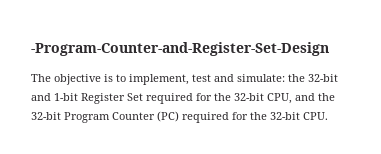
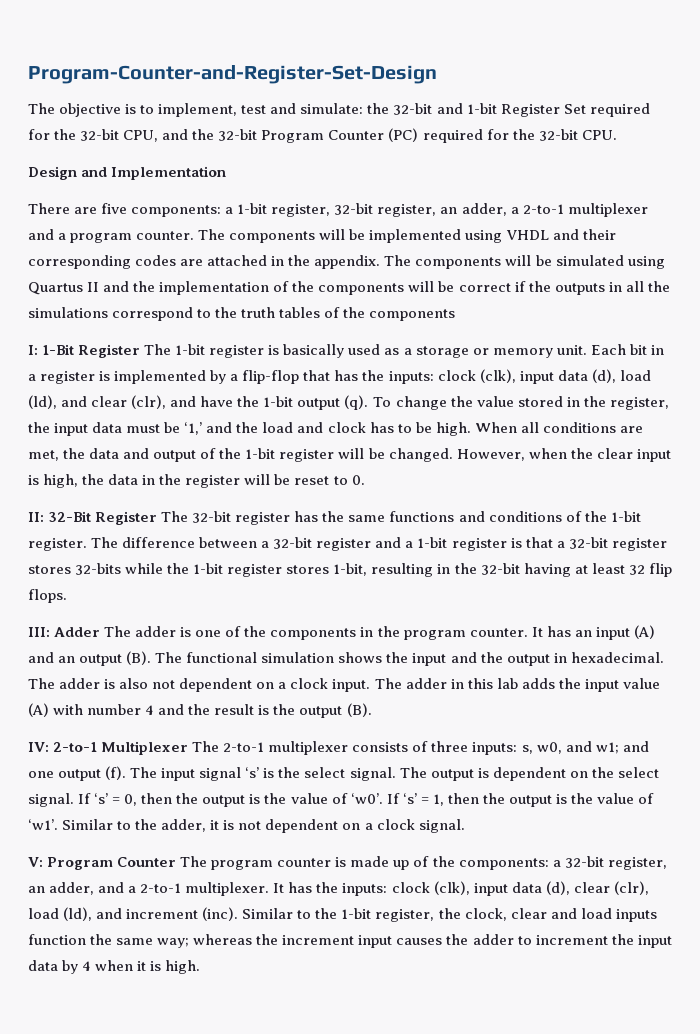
[31,42,329,56] -Program-Counter-and-Register-Set-Design -> [28,65,437,84] Program-Counter-and-Register-Set-Design
(328, 116) none -> [28,166,227,180] [28,203,648,217] [28,229,616,243] [28,255,665,269] [28,281,670,295] [28,307,456,321] [28,344,664,358] [28,369,651,384] [28,395,669,410] [28,422,643,436] [28,448,671,462] [28,474,365,488] [28,511,641,525] [28,537,667,551] [28,563,672,577] [28,589,67,603] [28,625,655,640] [28,651,664,666] [28,678,660,692] [28,703,372,718] [28,741,649,755] [28,766,659,781] [28,793,655,807] [28,819,465,833] [28,856,667,870] [28,881,649,896] [28,907,657,922] [28,934,672,948] [28,960,201,974] // Design and Implementation // There are five components: a 1-bit register, 32-bit register, an adder, a 2-to-1 multiplexer and a program counter. The components will be implemented using VHDL and their corresponding codes are attached in the appendix. The components will be simulated using Quartus II and the implementation of the components will be correct if the outputs in all the simulations correspond to the truth tables of the components // I: 1-Bit Register The 1-bit register is basically used as a storage or memory unit. Each bit in a register is implemented by a flip-flop that has the inputs: clock (clk), input data (d), load (ld), and clear (clr), and have the 1-bit output (q). To change the value stored in the register, the input data must be ‘1,’ and the load and clock has to be high. When all conditions are met, the data and output of the 1-bit register will be changed. However, when the clear input is high, the data in the register will be reset to 0. // II: 32-Bit Register The 32-bit register has the same functions and conditions of the 1-bit register. The difference between a 32-bit register and a 1-bit register is that a 32-bit register stores 32-bits while the 1-bit register stores 1-bit, resulting in the 32-bit having at least 32 flip flops. // III: Adder The adder is one of the components in the program counter. It has an input (A) and an output (B). The functional simulation shows the input and the output in hexadecimal. The adder is also not dependent on a clock input. The adder in this lab adds the input value (A) with number 4 and the result is the output (B). // IV: 2-to-1 Multiplexer The 2-to-1 multiplexer consists of three inputs: s, w0, and w1; and one output (f). The input signal ‘s’ is the select signal. The output is dependent on the select signal. If ‘s’ = 0, then the output is the value of ‘w0’. If ‘s’ = 1, then the output is the value of ‘w1’. Similar to the adder, it is not dependent on a clock signal. // V: Program Counter The program counter is made up of the components: a 32-bit register, an adder, and a 2-to-1 multiplexer. It has the inputs: clock (clk), input data (d), clear (clr), load (ld), and increment (inc). Similar to the 1-bit register, the clock, clear and load inputs function the same way; whereas the increment input causes the adder to increment the input data by 4 when it is high.

